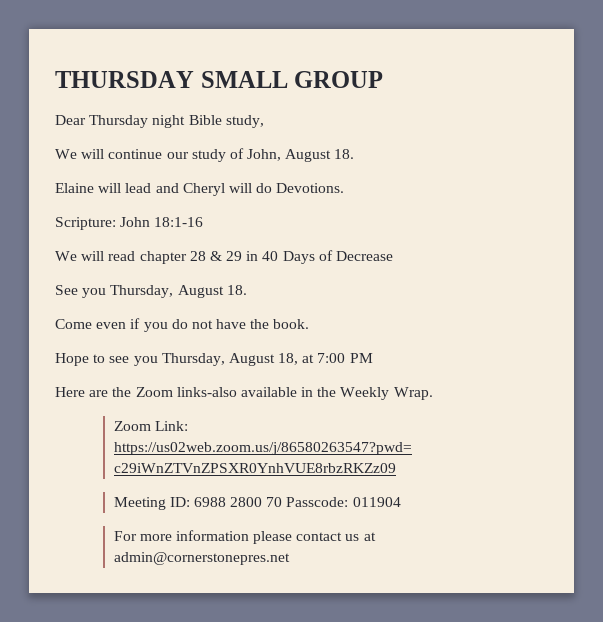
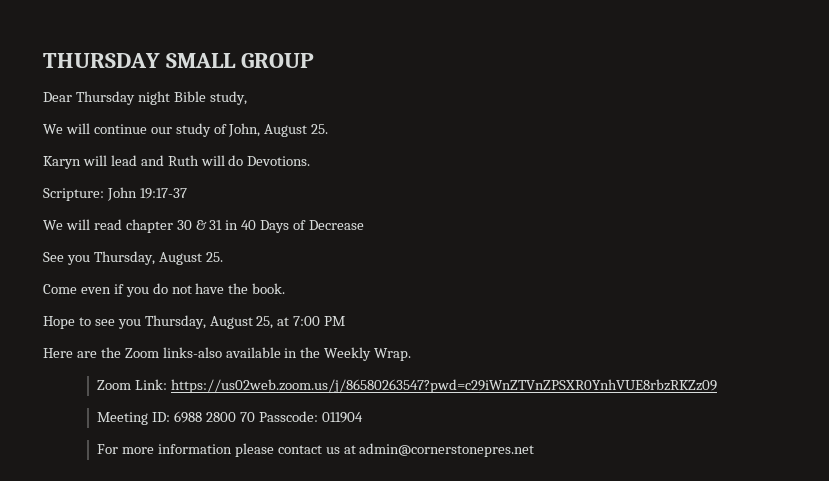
[334,149,355,159] [55,183,94,193] 18. // Elaine -> [311,124,329,134] [43,156,81,169] 25. // Karyn
[182,183,225,196] Cheryl -> [167,155,199,166] Ruth
[154,217,204,227] 18:1-16 -> [139,188,187,199] 19:17-37
[189,251,243,261] 28 & 29 -> [176,220,223,230] 30 & 31
[226,285,247,295] 18. -> [205,252,223,262] 25.
[278,353,299,365] 18, -> [256,316,274,329] 25,

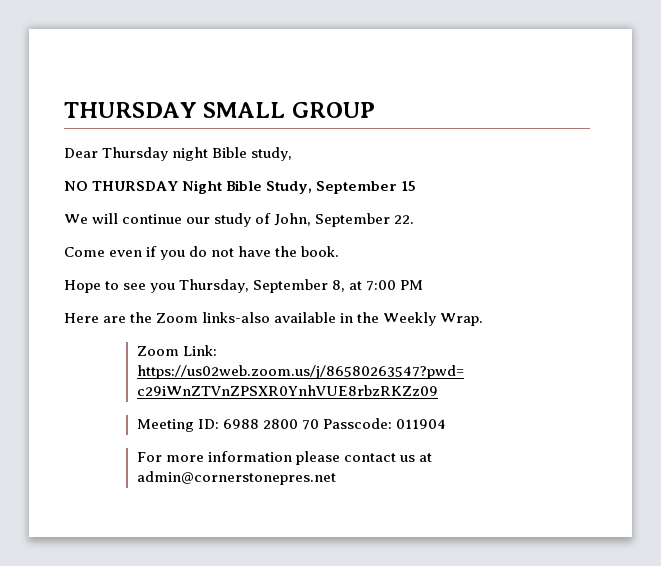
(247, 98) none -> [64,180,417,194] // NO THURSDAY Night Bible Study, September 15
[264,124,329,137] [43,155,311,169] [43,187,187,201] [43,219,365,233] [43,251,223,265] August 25. // Karyn will lead and Ruth will do Devotions. // Scripture: John 19:17-37 // We will read chapter 30 & 31 in 40 Days of Decrease // See you Thursday, August 25. -> [315,213,415,227] September 22.
[209,316,274,329] August 25, -> [253,279,346,293] September 8,

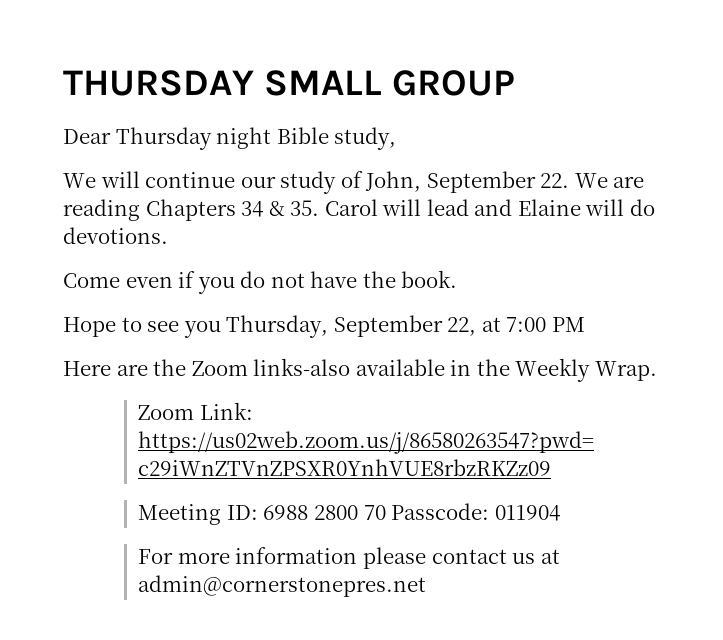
[64,180,417,194] // NO THURSDAY Night Bible Study, September 15 -> (397, 138) none
(415, 219) none -> [574,173,645,188] [63,199,655,221] [63,227,168,244] We are reading Chapters 34 & 35. Carol will lead and Elaine will do devotions.
[332,280,346,292] 8, -> [447,317,477,336] 22,

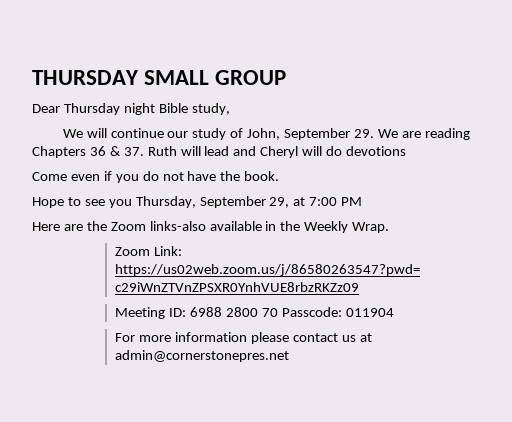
[540,173,570,188] 22. -> [354,129,375,138] 29.
[241,199,378,217] 34 & 35. Carol -> [89,146,177,156] 36 & 37. Ruth
[517,199,581,216] Elaine -> [260,146,299,158] Cheryl
[63,227,168,244] devotions. -> [346,146,407,156] devotions
[447,317,477,336] 22, -> [269,197,290,208] 29,

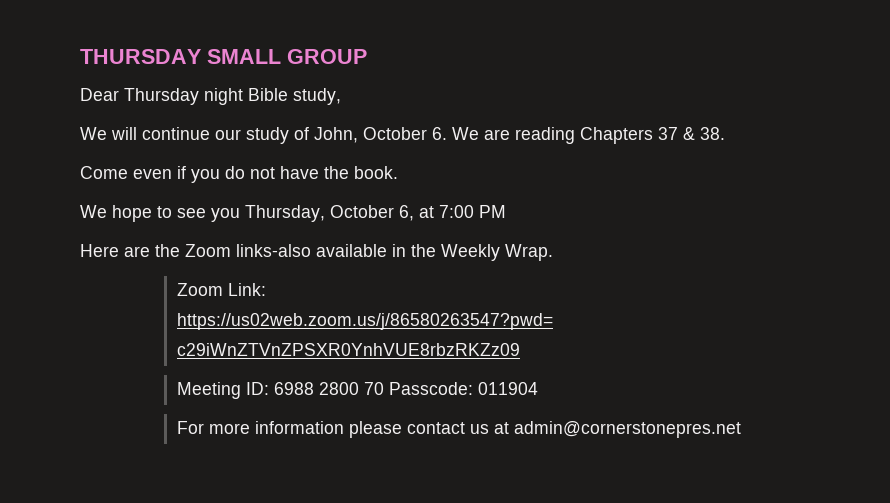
[284,128,375,140] September 29. -> [363,127,447,140] October 6.
[89,146,407,158] 36 & 37. Ruth will lead and Cheryl will do devotions -> [658,127,725,140] 37 & 38.
[32,197,64,208] Hope -> [80,205,152,222] We hope
[199,196,290,208] September 29, -> [330,205,414,221] October 6,

